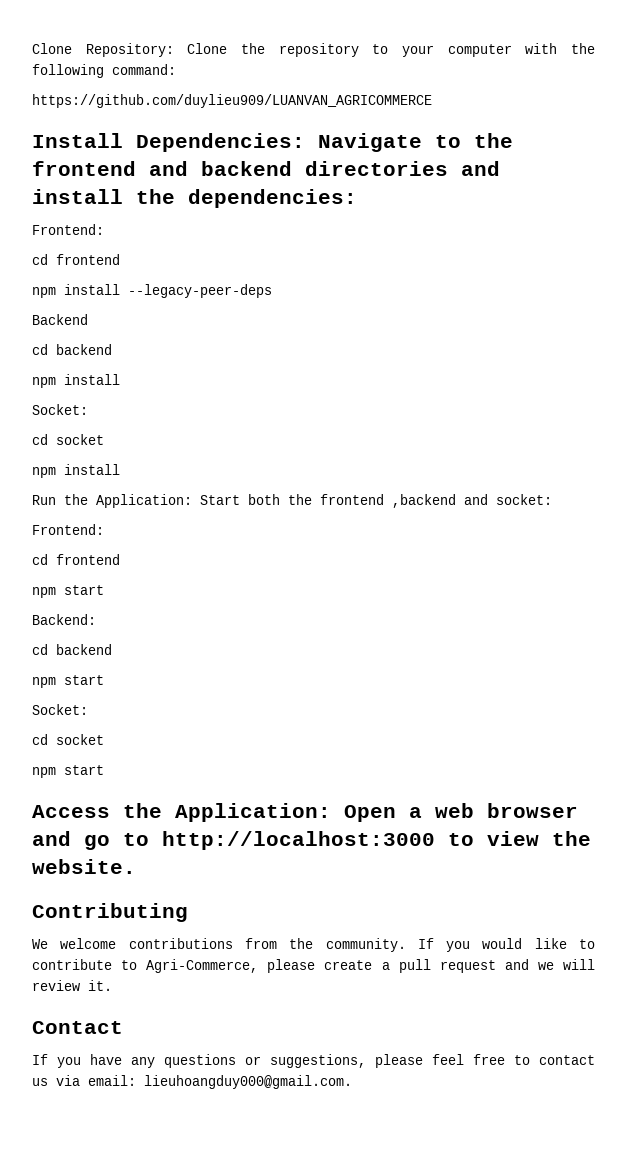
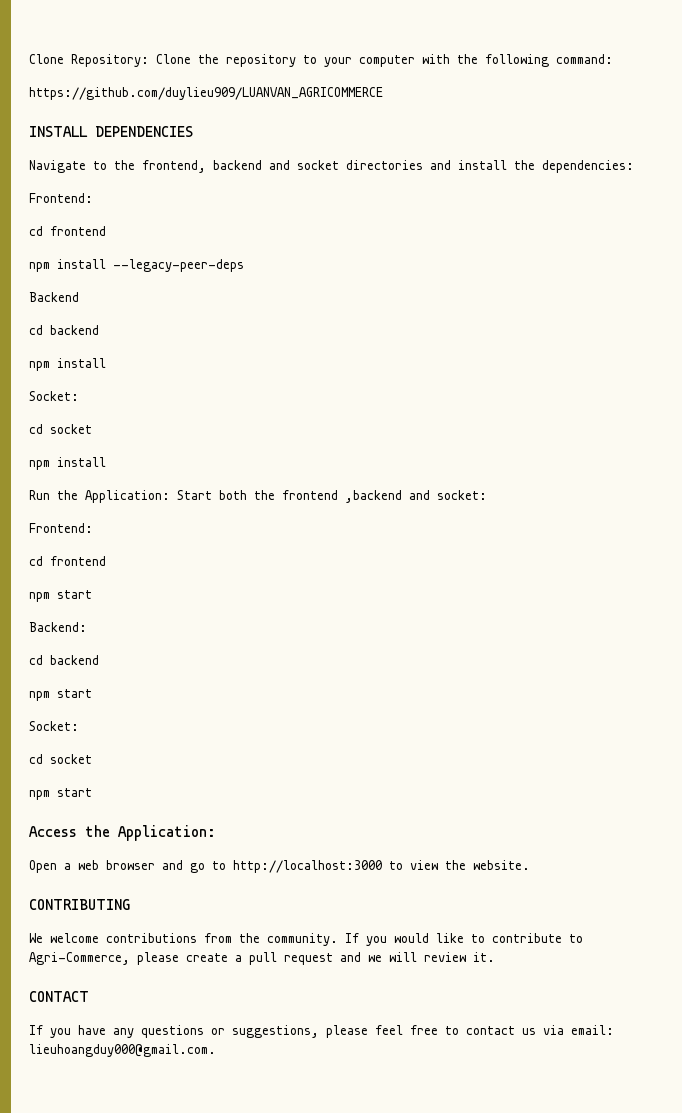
[32,133,305,152] Install Dependencies: -> [29,126,193,137] INSTALL DEPENDENCIES //
[32,161,292,176] frontend and backend -> [142,160,339,173] frontend, backend and socket
(331, 812) none -> (216, 833) //
[32,903,188,922] Contributing -> [29,899,130,910] CONTRIBUTING
[32,1021,123,1034] Contact -> [29,991,89,1002] CONTACT

